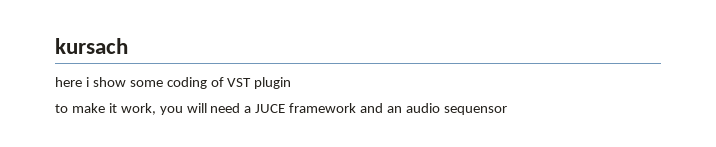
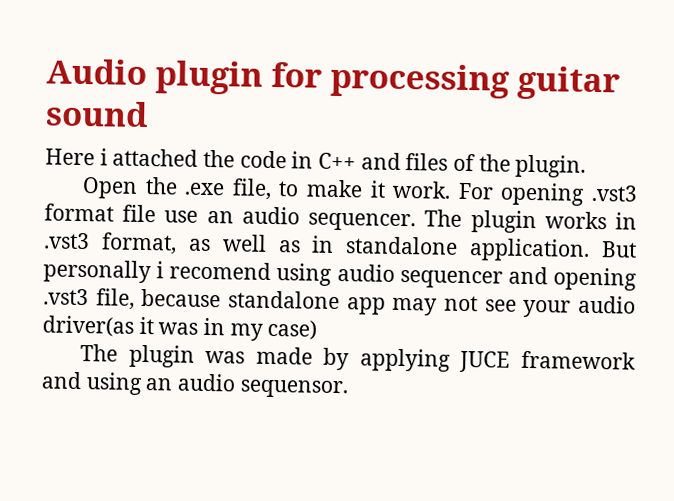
[55,38,128,54] [55,77,292,89] [55,103,252,115] kursach // here i show some coding of VST plugin // to make it work, you will need a -> [46,58,620,101] [45,100,148,128] [45,148,587,178] [81,177,638,206] [44,203,637,234] [43,232,637,262] [43,259,637,291] [43,288,637,318] [42,315,318,341] [79,344,451,372] Audio plugin for processing guitar sound // Here i attached the code in C++ and files of the plugin. // Open the .exe file, to make it work. For opening .vst3 format file use an audio sequencer. The plugin works in .vst3 format, as well as in standalone application. But personally i recomend using audio sequencer and opening .vst3 file, because standalone app may not see your audio driver(as it was in my case) // The plugin was made by applying
[387,103,507,115] an audio sequensor -> [85,372,348,399] using an audio sequensor.

